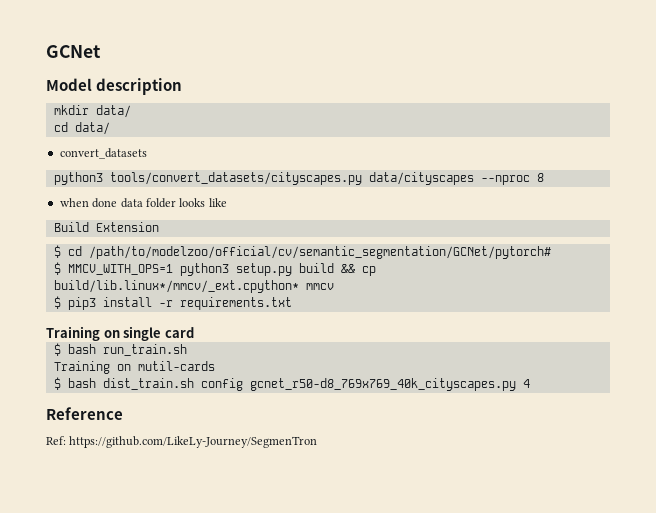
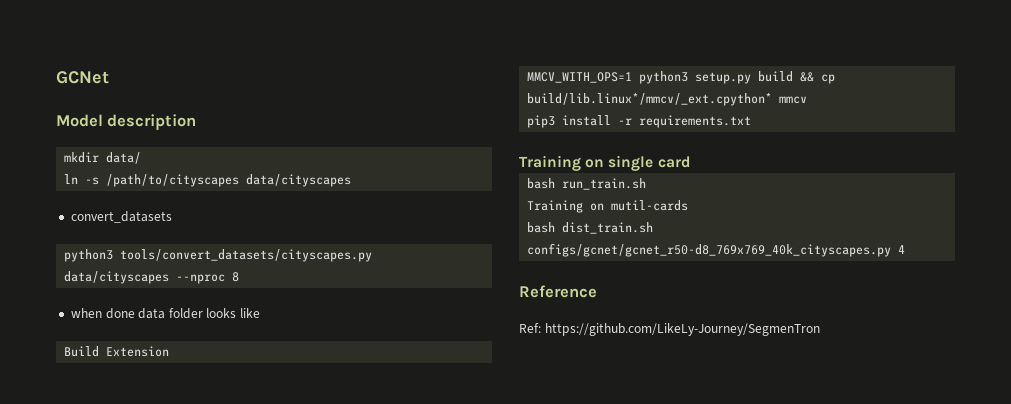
[53,122,110,135] cd data/ -> [64,174,352,187] ln -s /path/to/cityscapes data/cityscapes
[53,245,551,259] [53,262,61,275] $ cd /path/to/modelzoo/official/cv/semantic_segmentation/GCNet/pytorch# // $ -> (170, 351) none
[53,296,61,309] $ -> (808, 100) none
[53,343,61,356] $ -> (691, 162) none
[53,377,61,390] $ -> (689, 205) none
[200,378,516,391] config gcnet_r50-d8_769x769_40k_cityscapes.py -> [527,243,892,257] configs/gcnet/gcnet_r50-d8_769x769_40k_cityscapes.py

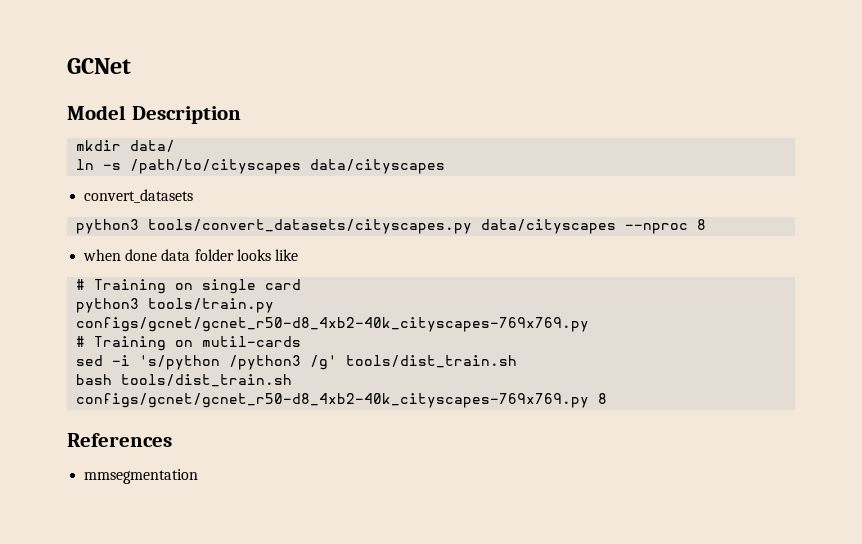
[107,114,197,130] description -> [131,106,241,124] Description
[64,346,170,357] [527,71,836,84] [527,93,808,106] [527,115,752,128] Build Extension // MMCV_WITH_OPS=1 python3 setup.py build && cp build/lib.linux*/mmcv/_ext.cpython* mmcv // pip3 install -r requirements.txt // -> [76,279,86,290] #
[527,178,647,190] bash run_train.sh // -> [76,298,275,313] [76,317,590,332] [76,336,86,347] python3 tools/train.py configs/gcnet/gcnet_r50-d8_4xb2-40k_cityscapes-769x769.py // #
[527,222,654,234] [527,243,906,257] [519,285,597,298] [519,323,820,336] bash dist_train.sh configs/gcnet/gcnet_r50-d8_769x769_40k_cityscapes.py 4 // Reference // Ref: https://github.com/LikeLy-Journey/SegmenTron -> [76,355,518,370] [76,374,293,387] [76,393,608,408] [67,433,172,447] [84,469,199,484] sed -i 's/python /python3 /g' tools/dist_train.sh // bash tools/dist_train.sh configs/gcnet/gcnet_r50-d8_4xb2-40k_cityscapes-769x769.py 8 // References // mmsegmentation

